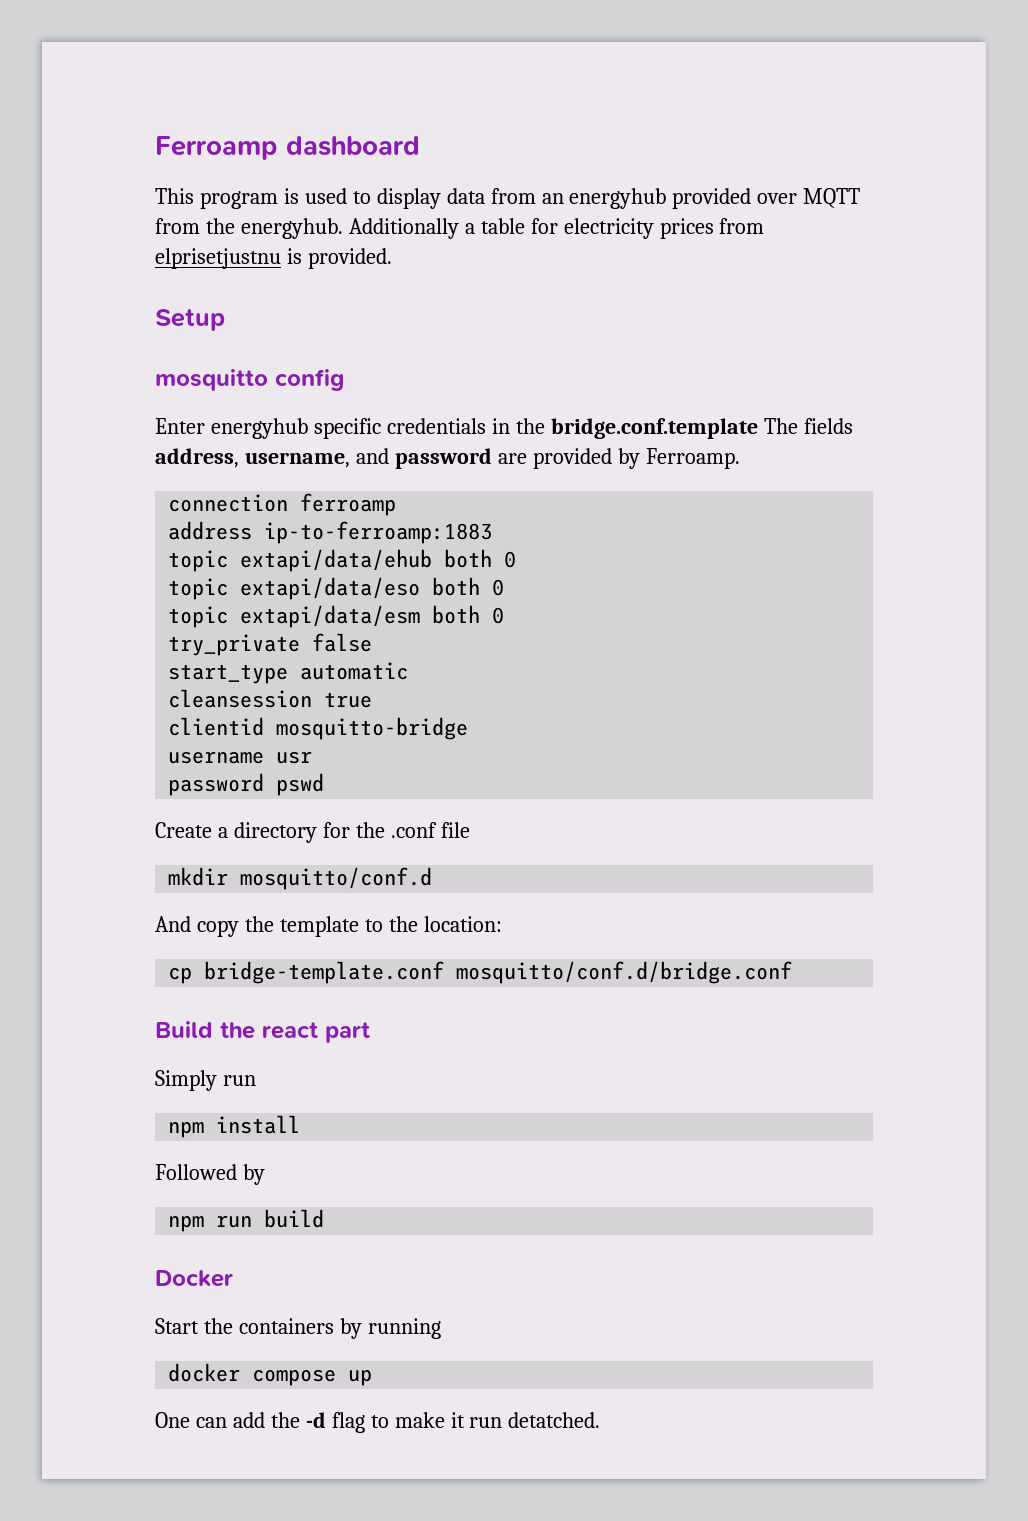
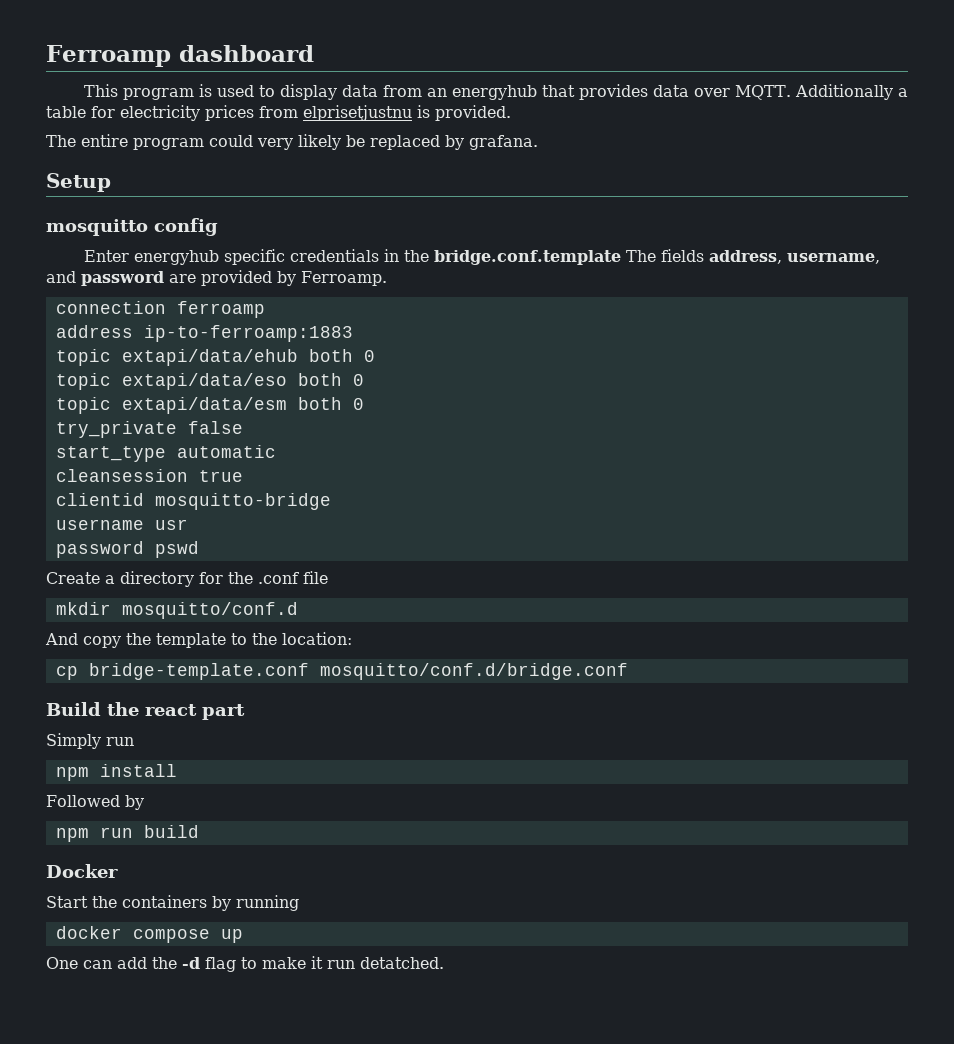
[672,188,861,209] [155,218,343,239] provided over MQTT from the energyhub. -> [541,84,791,100] that provides data over MQTT.
(392, 258) none -> [46,134,538,150] // The entire program could very likely be replaced by grafana.

